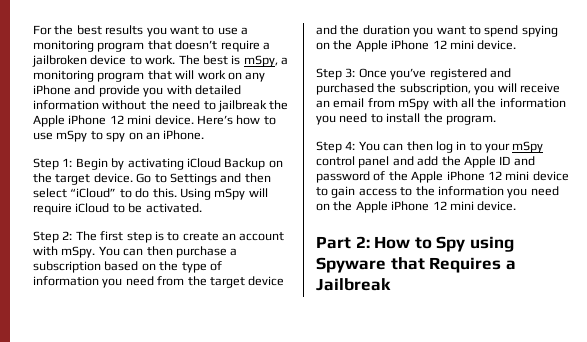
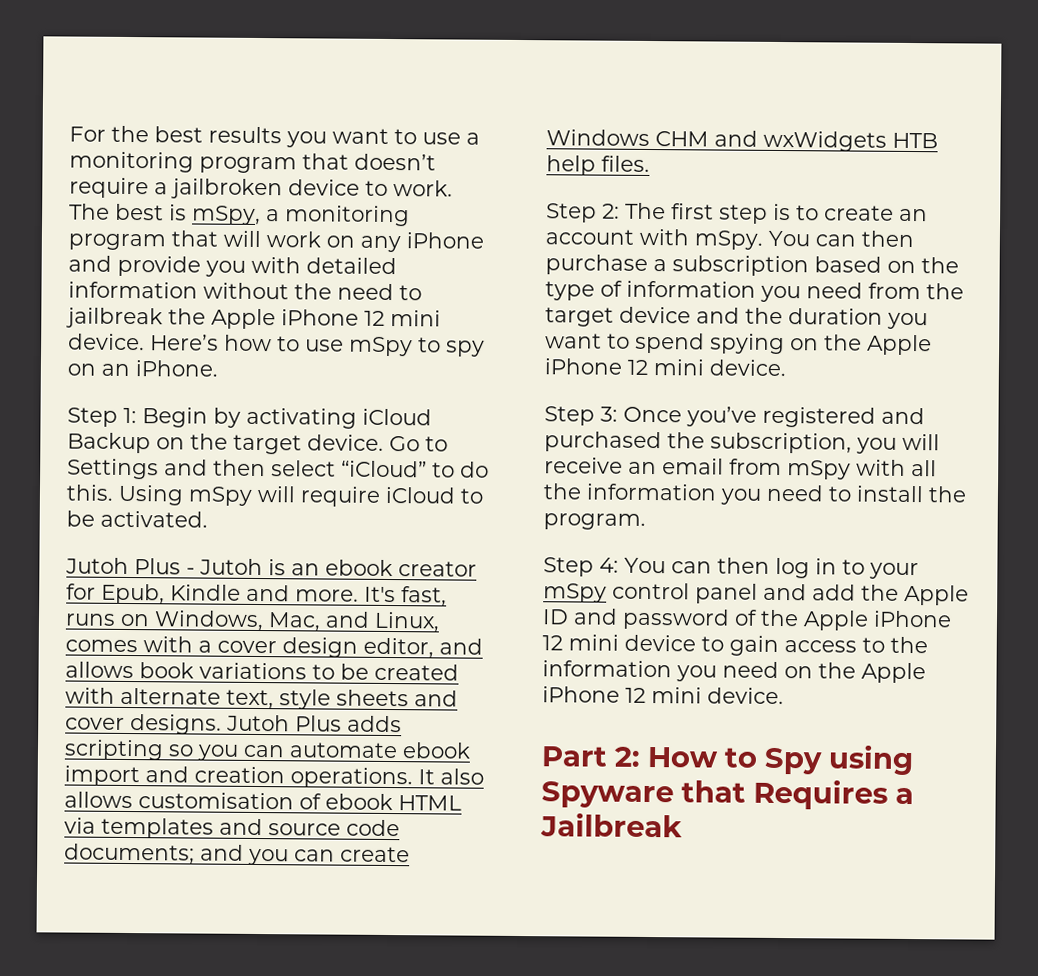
(202, 208) none -> [65,557,477,577] [66,583,447,607] [65,610,440,633] [65,636,483,659] [65,661,459,681] [65,687,458,710] [65,714,402,735] [64,739,471,761] [64,765,484,789] [64,791,462,811] [64,817,400,839] [64,843,410,866] [546,129,938,152] [546,155,650,176] // Jutoh Plus - Jutoh is an ebook creator for Epub, Kindle and more. It's fast, runs on Windows, Mac, and Linux, comes with a cover design editor, and allows book variations to be created with alternate text, style sheets and cover designs. Jutoh Plus adds scripting so you can automate ebook import and creation operations. It also allows customisation of ebook HTML via templates and source code documents; and you can create Windows CHM and wxWidgets HTB help files.

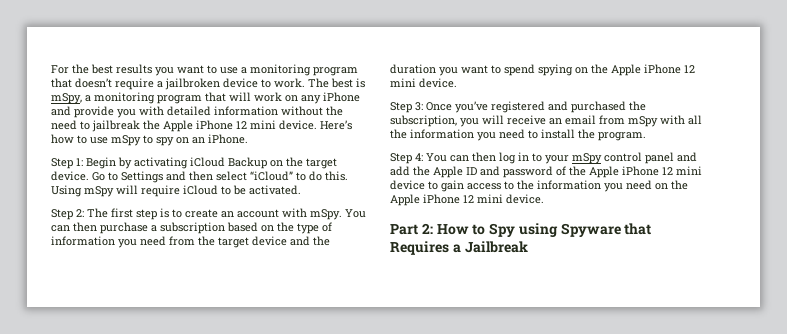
[65,557,477,577] [66,583,447,607] [65,610,440,633] [65,636,483,659] [65,661,459,681] [65,687,458,710] [65,714,402,735] [64,739,471,761] [64,765,484,789] [64,791,462,811] [64,817,400,839] [64,843,410,866] [546,129,938,152] [546,155,650,176] // Jutoh Plus - Jutoh is an ebook creator for Epub, Kindle and more. It's fast, runs on Windows, Mac, and Linux, comes with a cover design editor, and allows book variations to be created with alternate text, style sheets and cover designs. Jutoh Plus adds scripting so you can automate ebook import and creation operations. It also allows customisation of ebook HTML via templates and source code documents; and you can create Windows CHM and wxWidgets HTB help files. -> (301, 190) none

